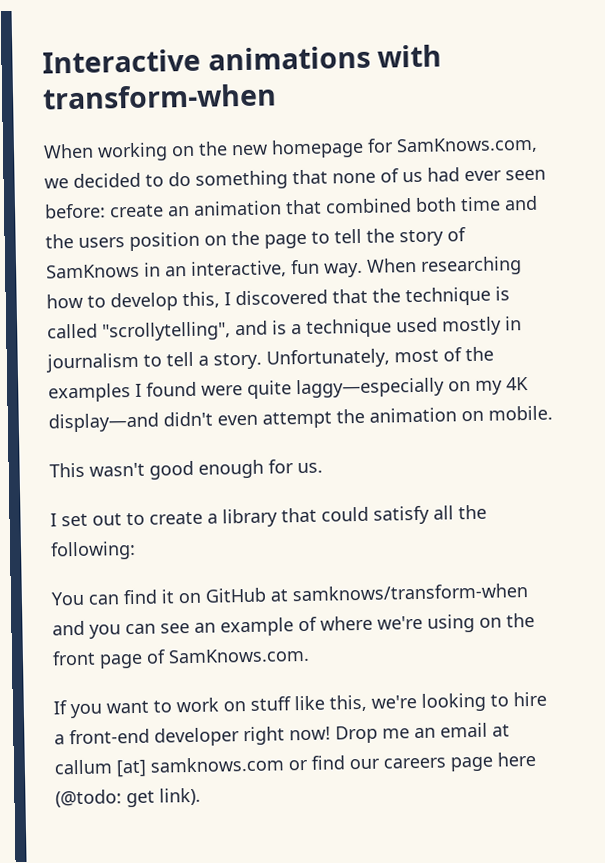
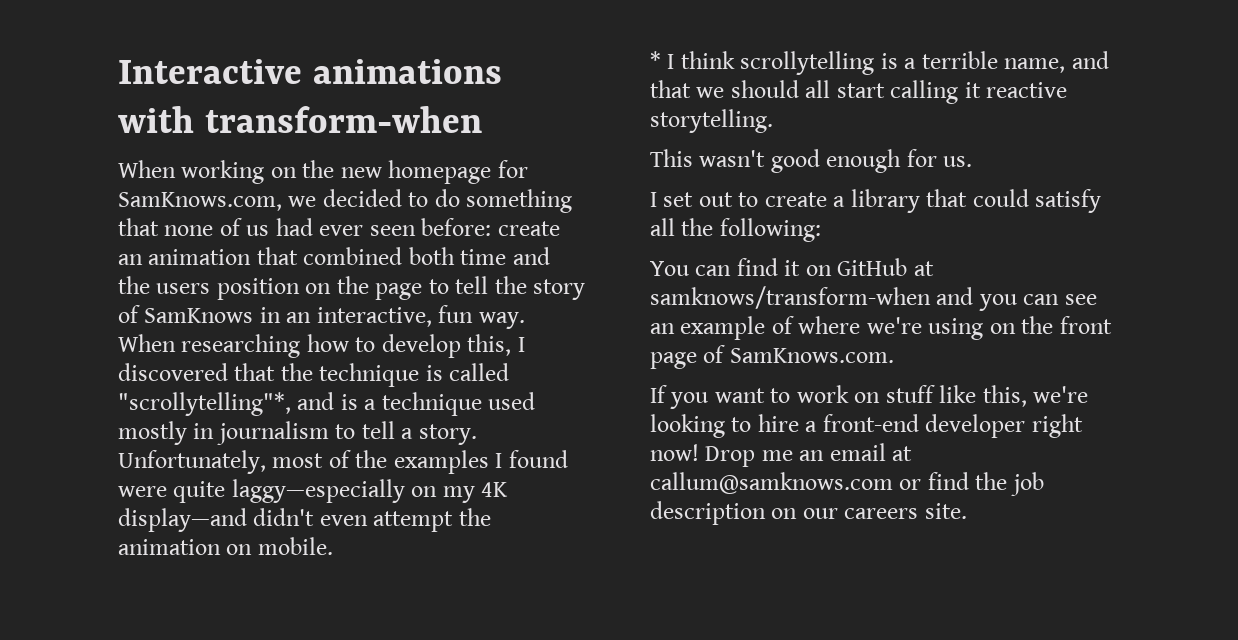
[102,321,231,342] "scrollytelling", -> [118,392,291,416] "scrollytelling"*,
(553, 413) none -> [650,51,1109,75] [650,80,1068,104] [650,109,773,133] // * I think scrollytelling is a terrible name, and that we should all start calling it reactive storytelling.
[54,751,536,778] [55,787,201,808] callum [at] samknows.com or find our careers page here (@todo: get link). -> [650,472,1044,496] [650,501,967,525] callum@samknows.com or find the job description on our careers site.

